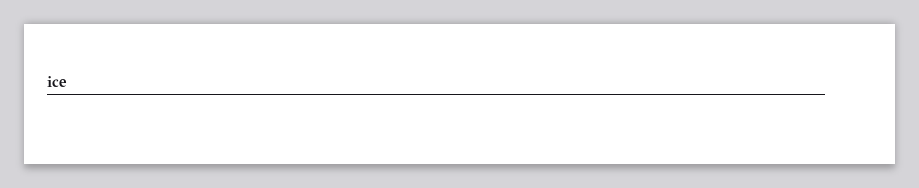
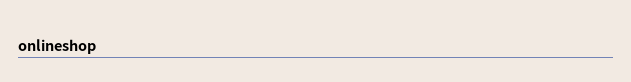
[47,76,67,87] ice -> [18,39,96,54] onlineshop

